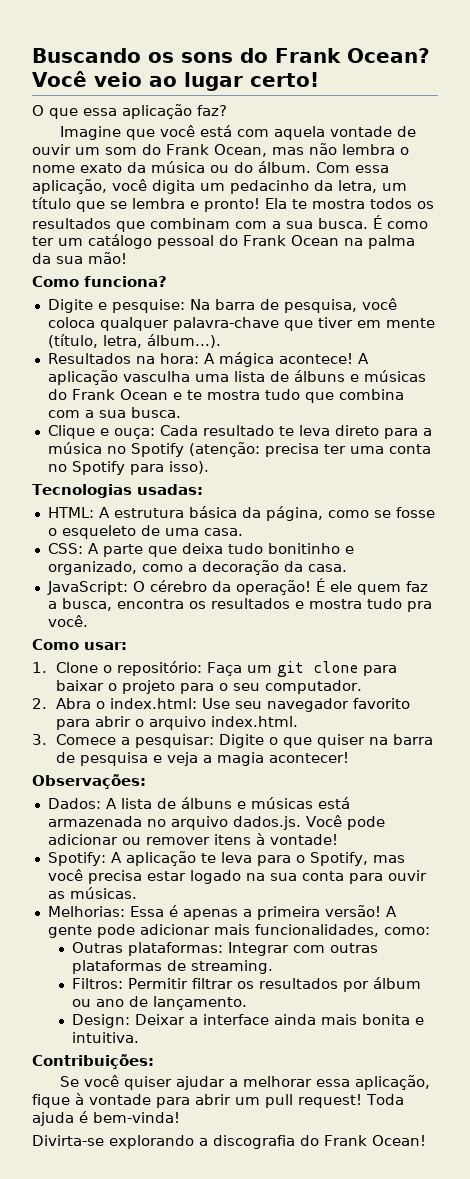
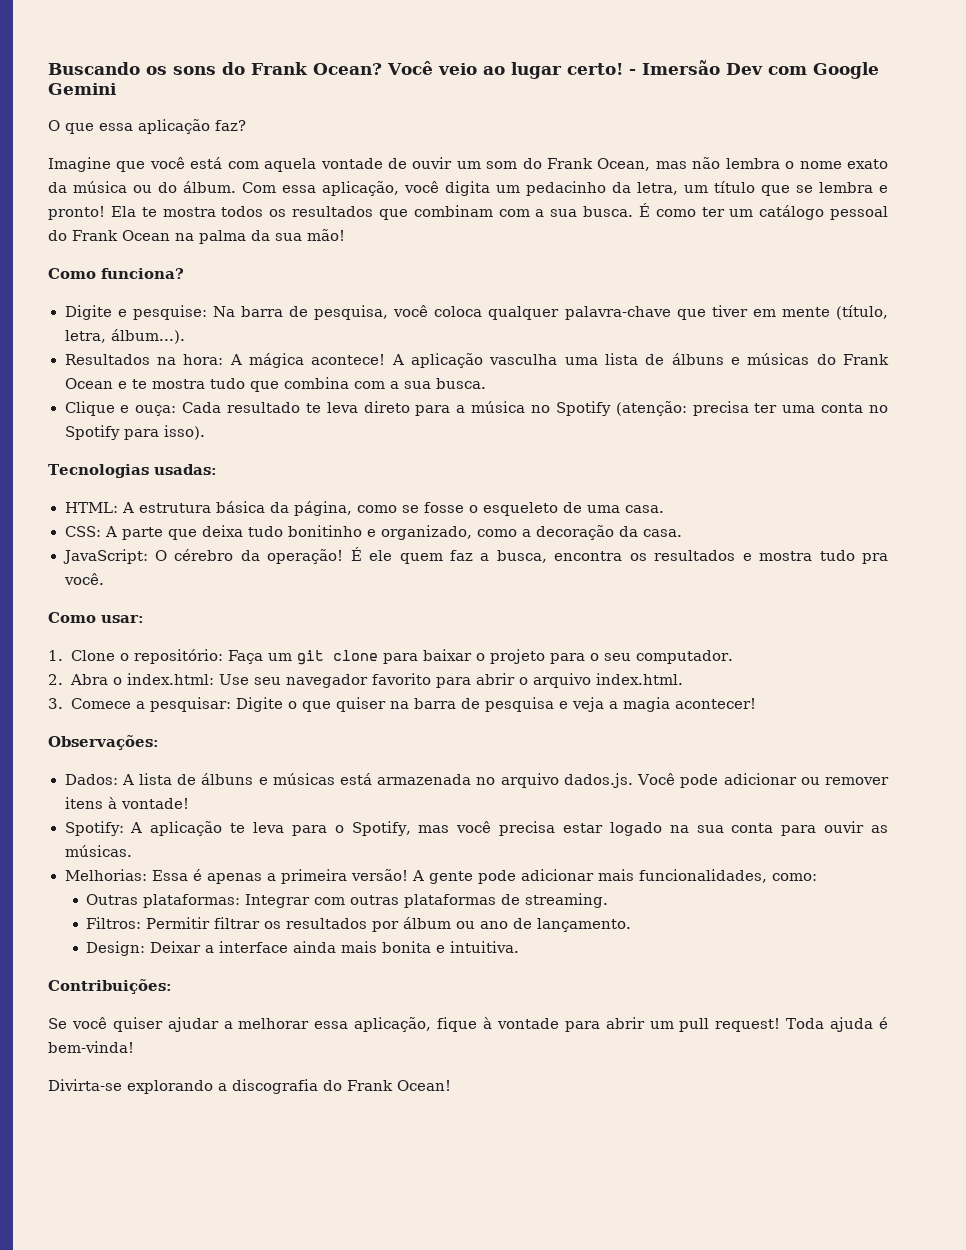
(319, 79) none -> [628,60,879,79] [48,83,117,95] - Imersão Dev com Google Gemini

